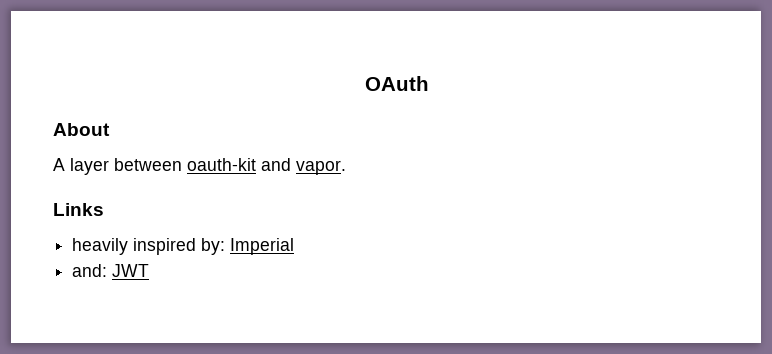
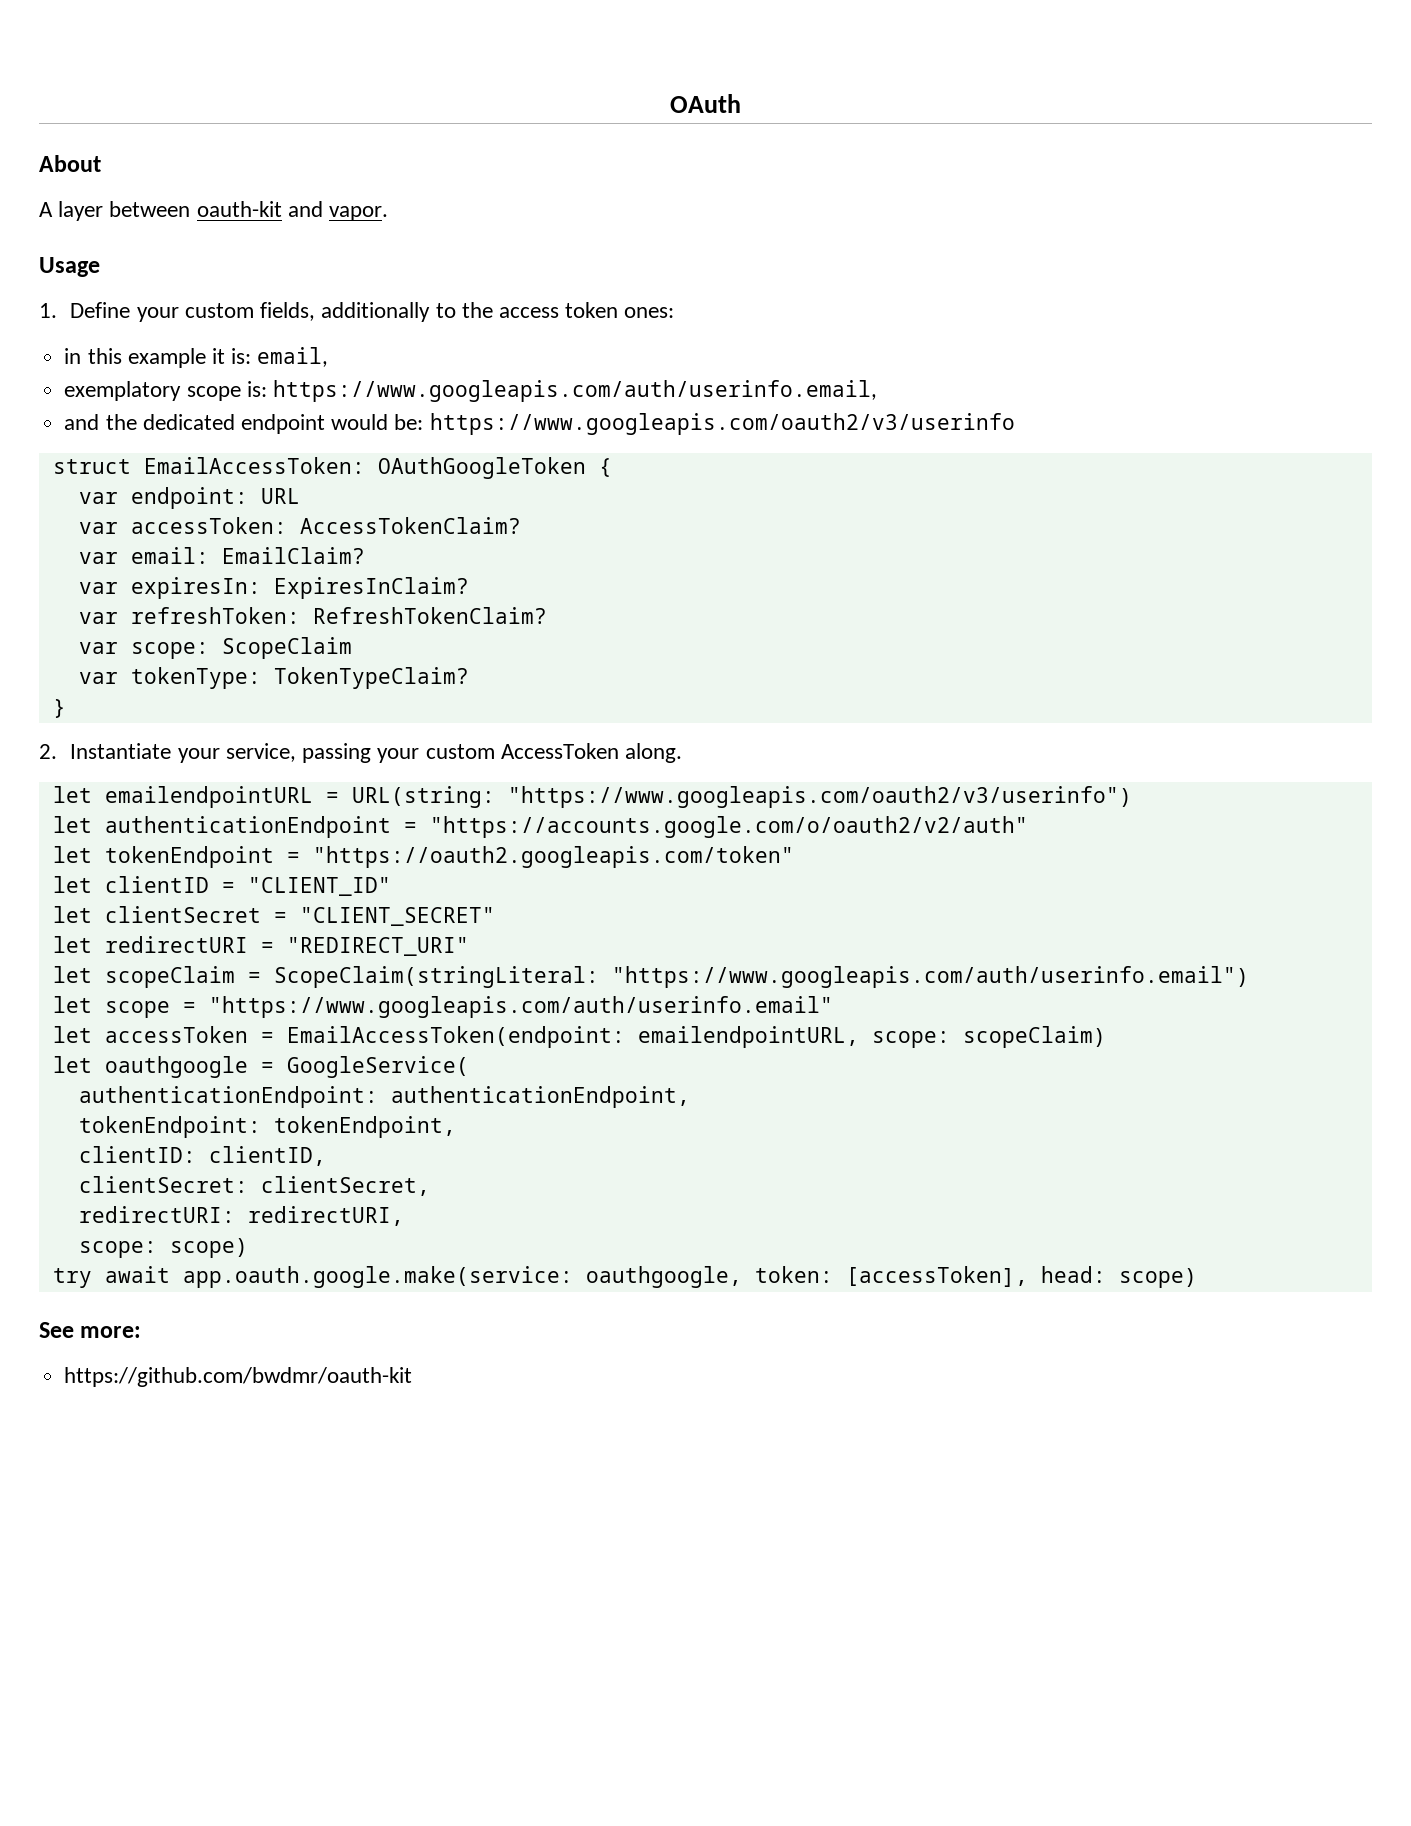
[53,203,104,216] [72,238,295,255] [72,264,150,277] Links // heavily inspired by: Imperial // and: JWT -> [39,257,100,277] [39,302,675,322] [64,347,329,368] [64,380,877,402] [64,413,1015,435] [52,457,612,479] [78,487,300,509] [78,517,521,534] [78,547,365,564] [78,577,469,599] [78,607,547,624] [78,637,352,659] [78,667,469,689] [52,699,66,718] [39,743,682,763] [52,786,1132,808] [52,816,1028,838] [52,846,794,868] [52,876,391,896] [52,906,495,926] [52,936,469,956] [52,966,1249,988] [52,996,833,1018] [52,1026,1106,1048] [52,1056,469,1078] [78,1086,690,1108] [78,1116,456,1138] [78,1146,326,1166] [78,1176,430,1196] [78,1206,404,1226] [78,1238,248,1258] [52,1266,1197,1288] [39,1322,142,1338] [64,1367,413,1387] Usage // 1. Define your custom fields, additionally to the access token ones: // in this example it is: email, // exemplatory scope is: https://www.googleapis.com/auth/userinfo.email, // and the dedicated endpoint would be: https://www.googleapis.com/oauth2/v3/userinfo // struct EmailAccessToken: OAuthGoogleToken { // var endpoint: URL // var accessToken: AccessTokenClaim? // var email: EmailClaim? // var expiresIn: ExpiresInClaim? // var refreshToken: RefreshTokenClaim? // var scope: ScopeClaim // var tokenType: TokenTypeClaim? // } // 2. Instantiate your service, passing your custom AccessToken along. // let emailendpointURL = URL(string: "https://www.googleapis.com/oauth2/v3/userinfo") // let authenticationEndpoint = "https://accounts.google.com/o/oauth2/v2/auth" // let tokenEndpoint = "https://oauth2.googleapis.com/token" // let clientID = "CLIENT_ID" // let clientSecret = "CLIENT_SECRET" // let redirectURI = "REDIRECT_URI" // let scopeClaim = ScopeClaim(stringLiteral: "https://www.googleapis.com/auth/userinfo.email") // let scope = "https://www.googleapis.com/auth/userinfo.email" // let accessToken = EmailAccessToken(endpoint: emailendpointURL, scope: scopeClaim) // let oauthgoogle = GoogleService( // authenticationEndpoint: authenticationEndpoint, // tokenEndpoint: tokenEndpoint, // clientID: clientID, // clientSecret: clientSecret, // redirectURI: redirectURI, // scope: scope) // try await app.oauth.google.make(service: oauthgoogle, token: [accessToken], head: scope) // See more: // https://github.com/bwdmr/oauth-kit

